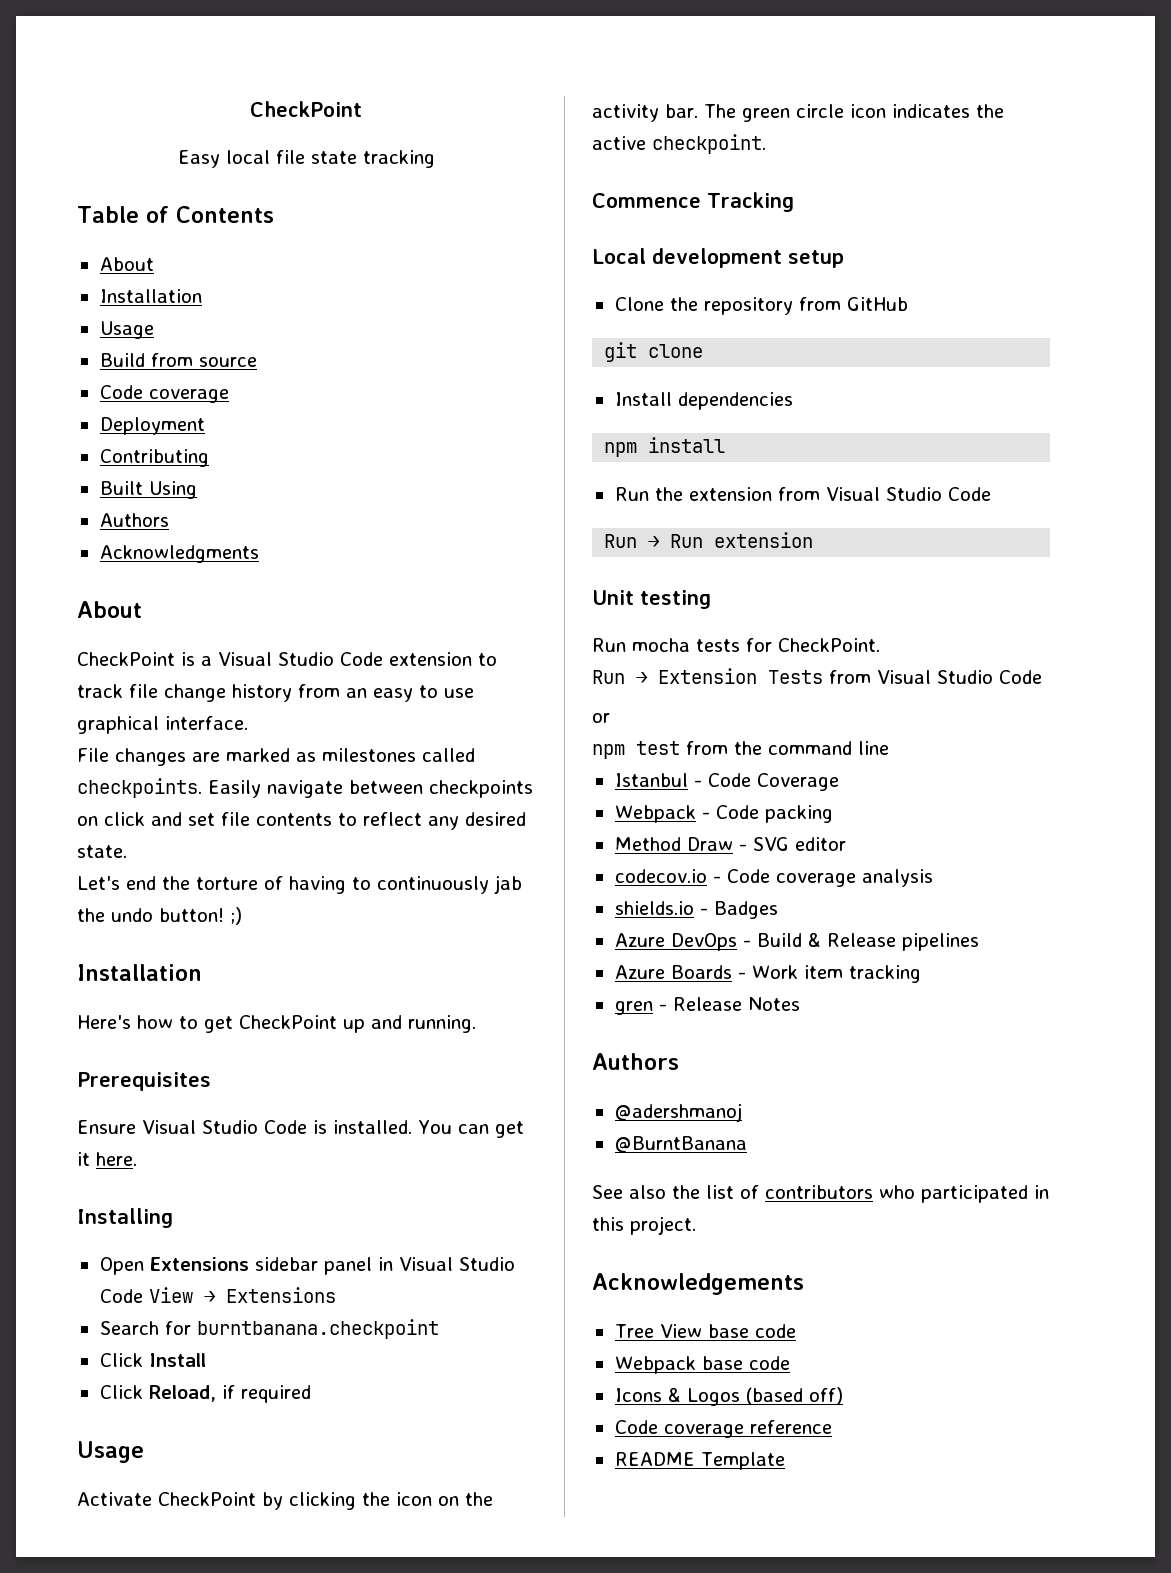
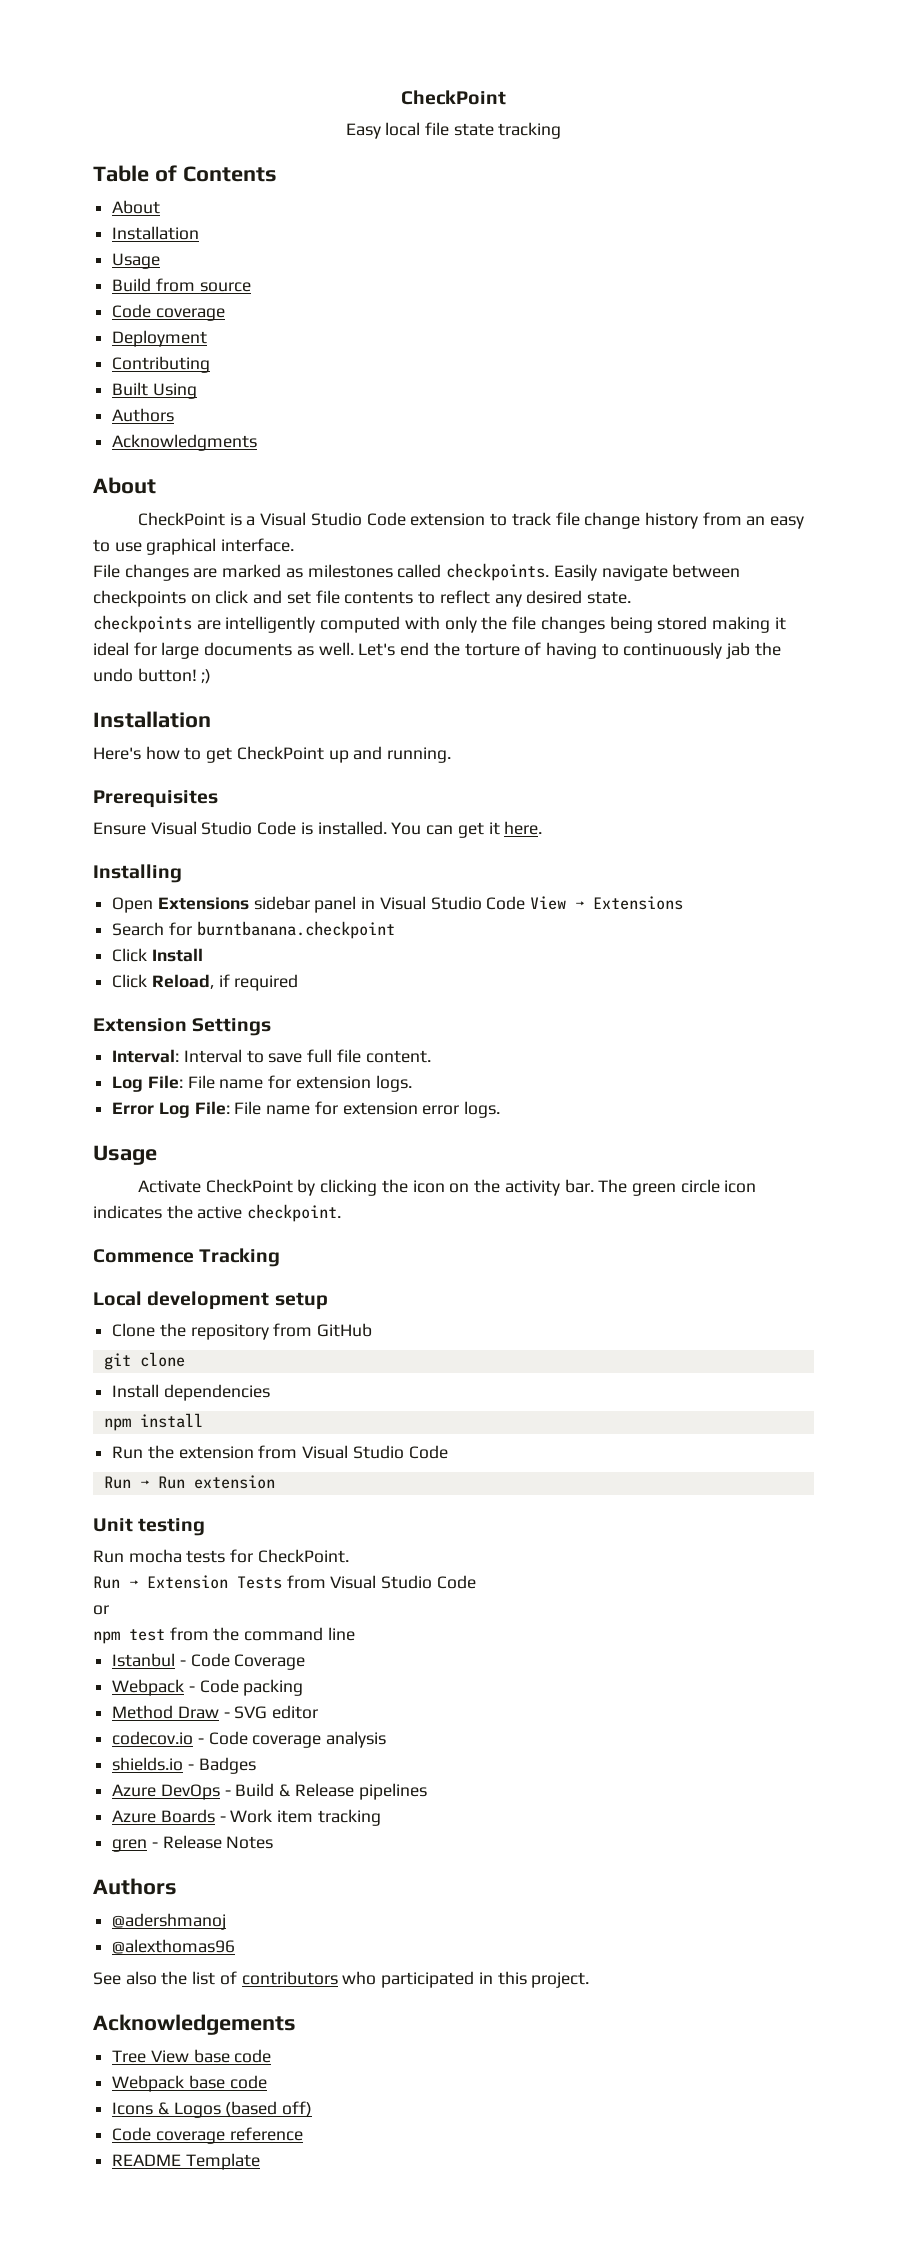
(127, 851) none -> [93,615,786,633] [93,642,354,659] checkpoints are intelligently computed with only the file changes being stored making it ideal for large documents as well.
(311, 1394) none -> [93,1018,272,1036] [112,1049,431,1063] [112,1075,412,1092] [112,1101,501,1118] // Extension Settings // Interval: Interval to save full file content. // Log File: File name for extension logs. // Error Log File: File name for extension error logs.
[614,1136,747,1153] @BurntBanana -> [112,1939,236,1954] @alexthomas96

